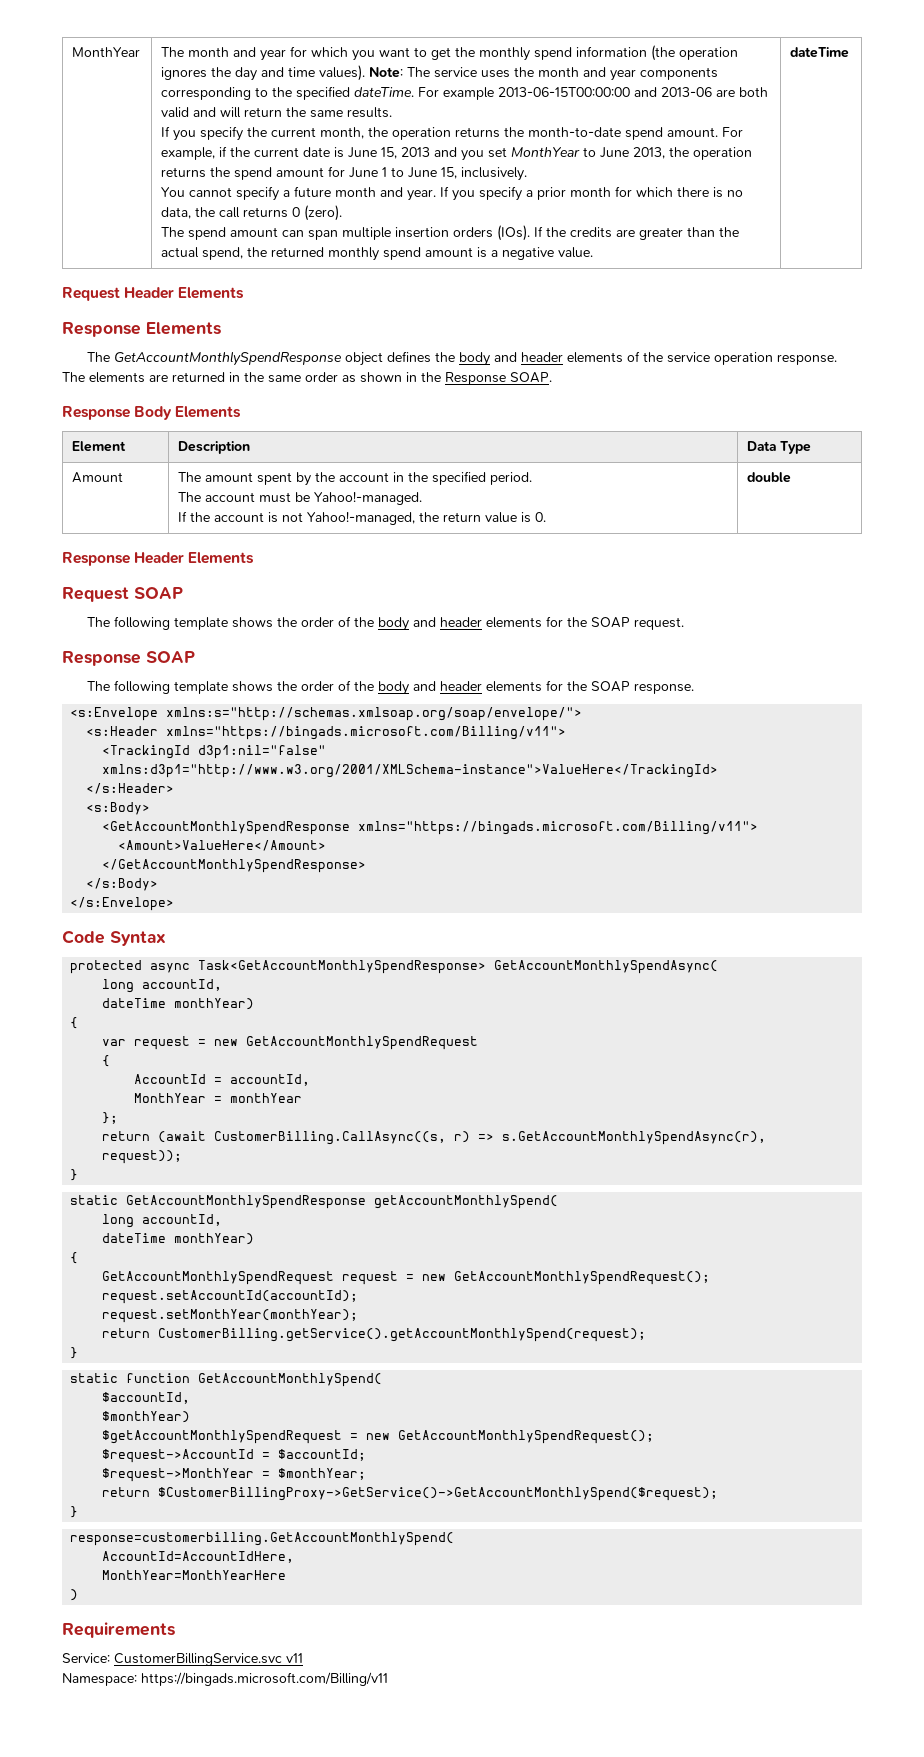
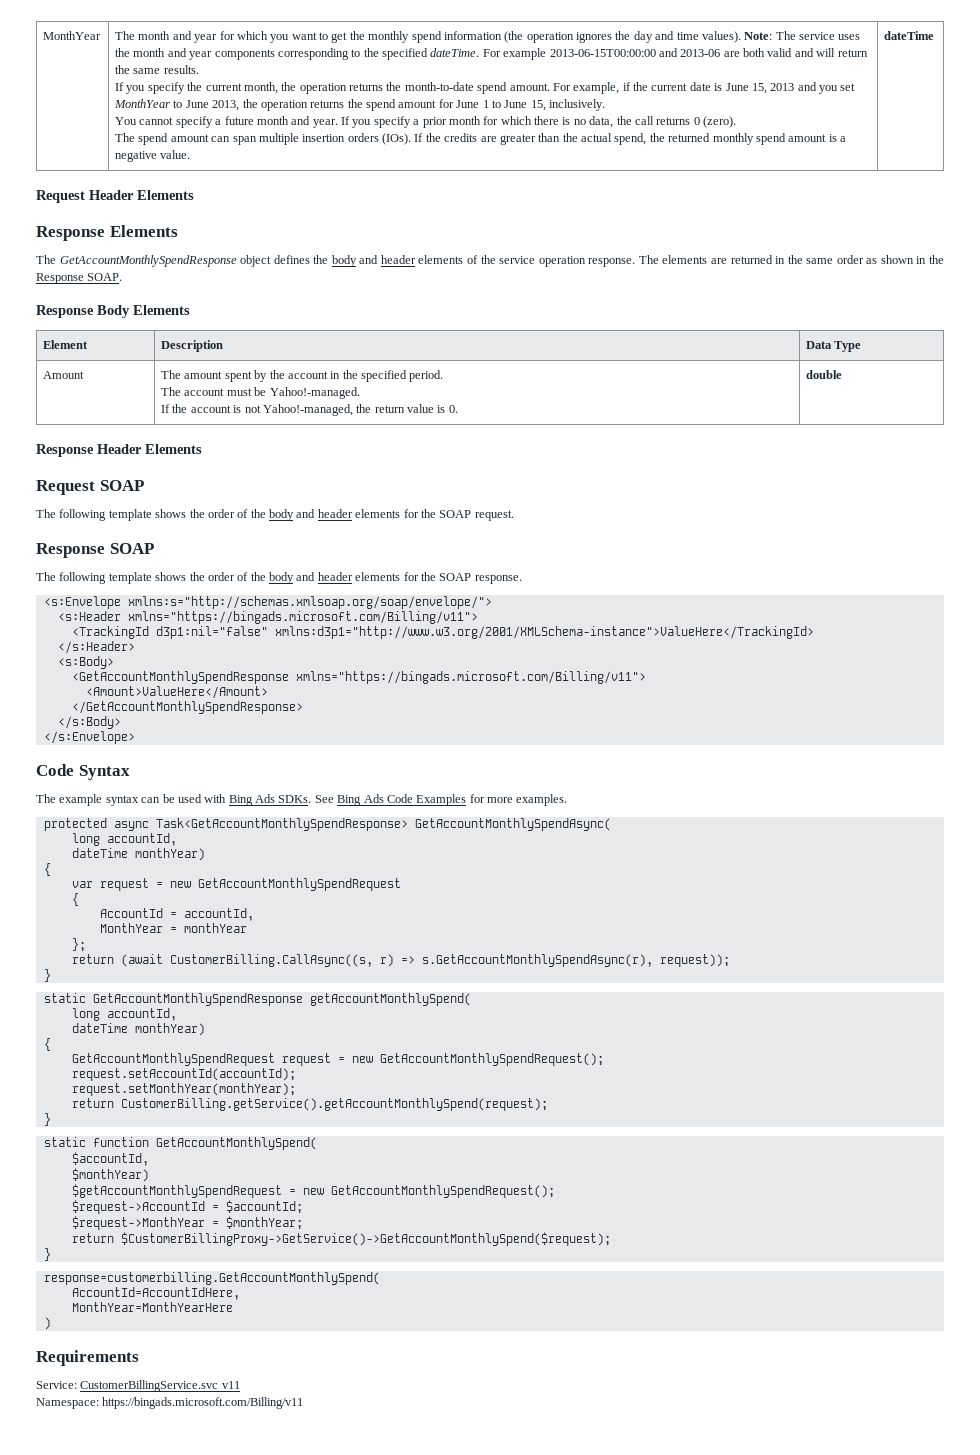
(166, 938) none -> [36,794,568,806] // The example syntax can be used with Bing Ads SDKs. See Bing Ads Code Examples for more examples.

